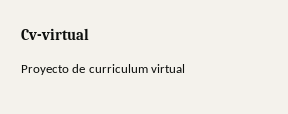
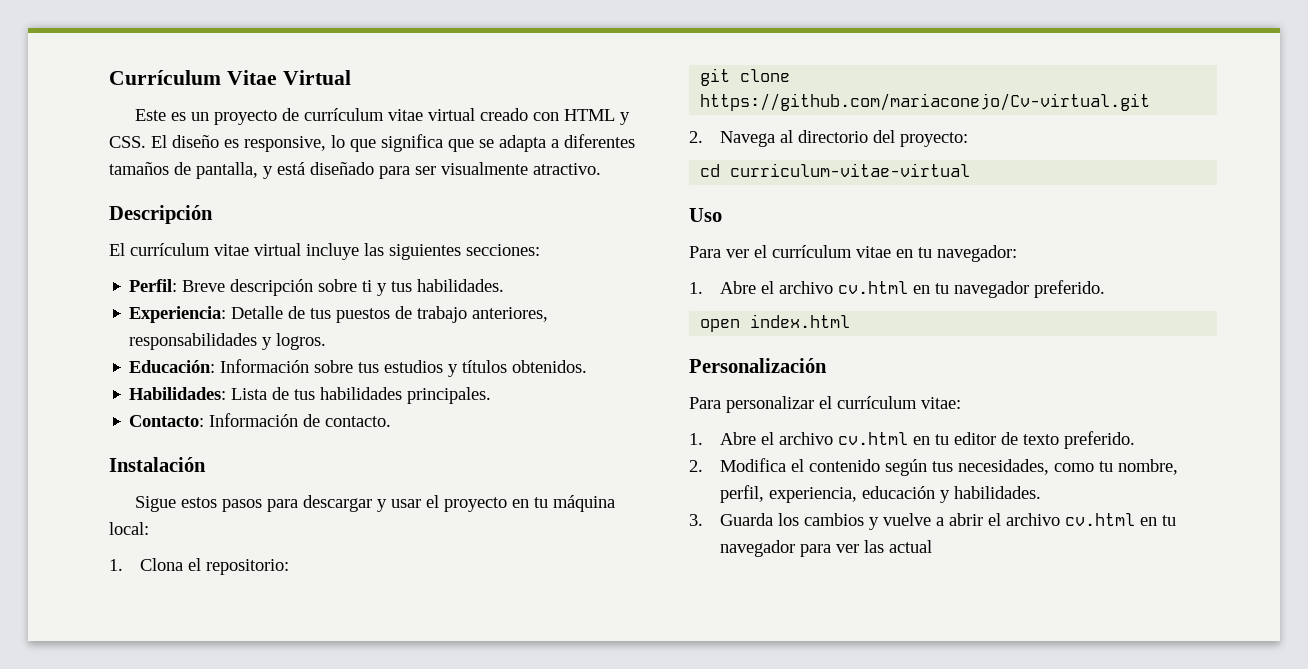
[21,28,89,40] [21,64,186,75] Cv-virtual // Proyecto de curriculum virtual -> [109,70,351,85] [134,108,630,125] [109,134,635,152] [109,162,601,179] [109,205,213,224] [109,243,540,260] [129,279,505,296] [129,306,549,323] [129,333,327,350] [129,359,588,377] [129,387,492,404] [129,413,392,427] [109,457,206,472] [134,495,615,512] [109,522,149,535] [109,558,289,575] [700,68,791,86] [700,93,1151,111] [689,130,968,147] [700,163,971,177] [689,208,722,222] [689,245,1017,262] [689,280,1105,298] [700,314,851,332] [689,358,827,373] [689,396,961,413] [689,431,1135,449] [689,458,1178,476] [719,485,1041,503] [689,513,1176,530] [719,540,932,557] Currículum Vitae Virtual // Este es un proyecto de currículum vitae virtual creado con HTML y CSS. El diseño es responsive, lo que significa que se adapta a diferentes tamaños de pantalla, y está diseñado para ser visualmente atractivo. // Descripción // El currículum vitae virtual incluye las siguientes secciones: // Perfil: Breve descripción sobre ti y tus habilidades. // Experiencia: Detalle de tus puestos de trabajo anteriores, responsabilidades y logros. // Educación: Información sobre tus estudios y títulos obtenidos. // Habilidades: Lista de tus habilidades principales. // Contacto: Información de contacto. // Instalación // Sigue estos pasos para descargar y usar el proyecto en tu máquina local: // 1. Clona el repositorio: // git clone https://github.com/mariaconejo/Cv-virtual.git // 2. Navega al directorio del proyecto: // cd curriculum-vitae-virtual // Uso // Para ver el currículum vitae en tu navegador: // 1. Abre el archivo cv.html en tu navegador preferido. // open index.html // Personalización // Para personalizar el currículum vitae: // 1. Abre el archivo cv.html en tu editor de texto preferido. // 2. Modifica el contenido según tus necesidades, como tu nombre, perfil, experiencia, educación y habilidades. // 3. Guarda los cambios y vuelve a abrir el archivo cv.html en tu navegador para ver las actual

